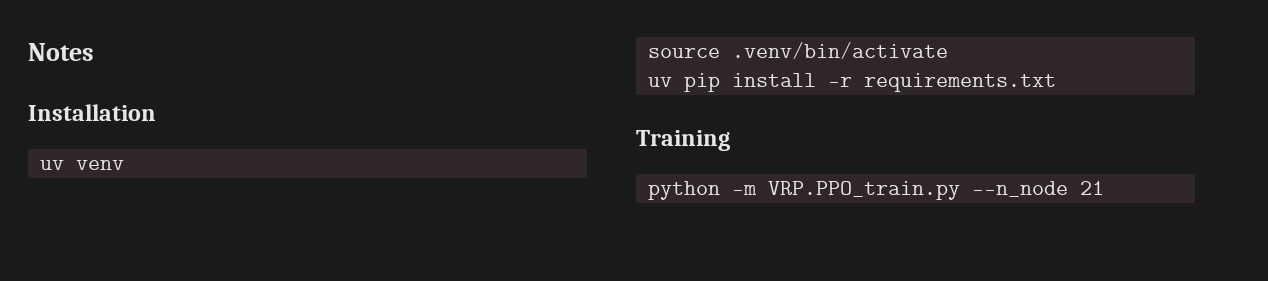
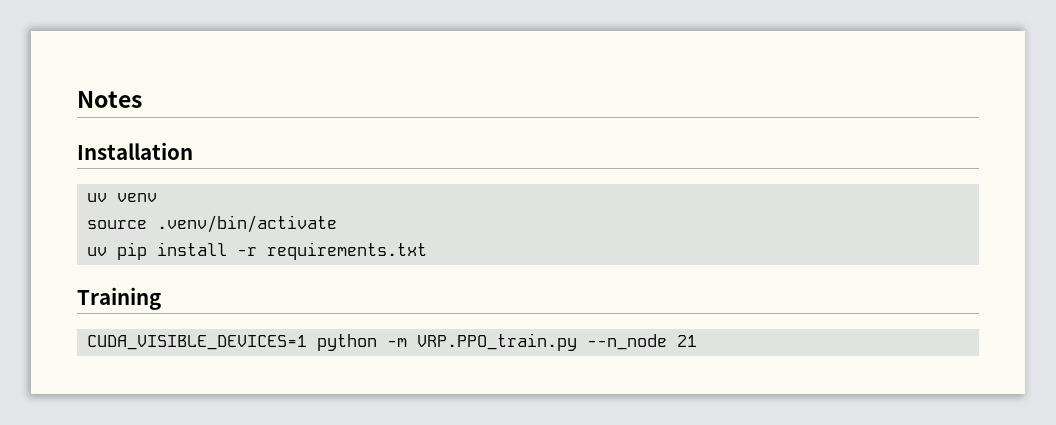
(730, 140) none -> [86,335,307,350] CUDA_VISIBLE_DEVICES=1

